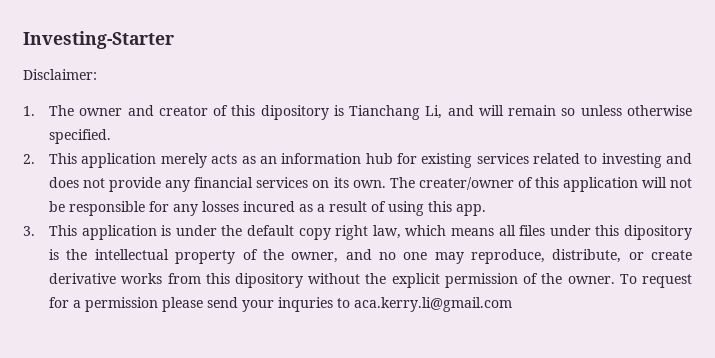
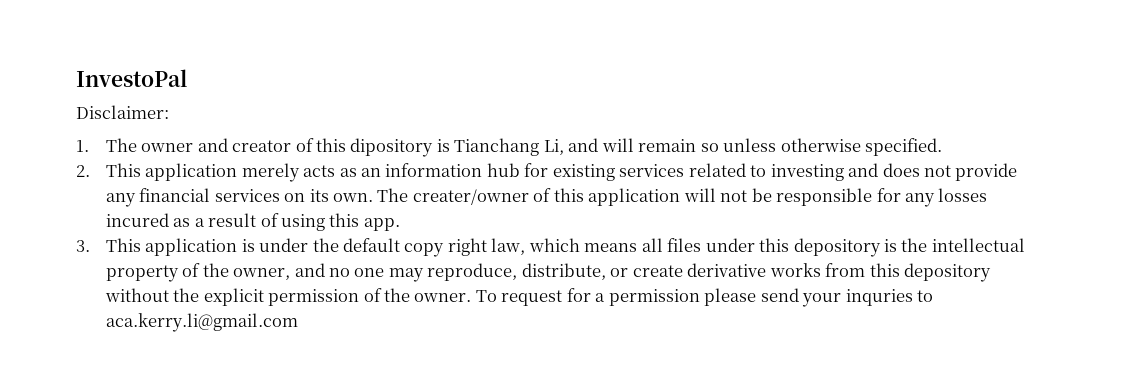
[23,31,174,49] Investing-Starter -> [76,69,187,87] InvestoPal
[623,225,692,240] dipository -> [793,238,881,257] depository
[235,273,304,288] dipository -> [903,263,991,282] depository

